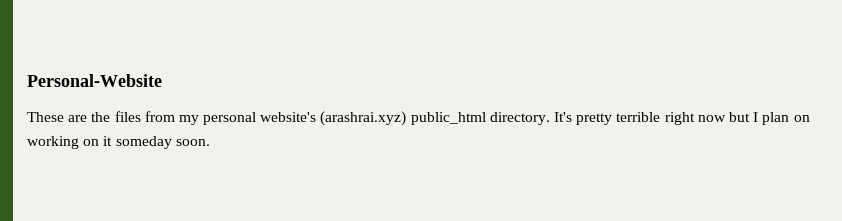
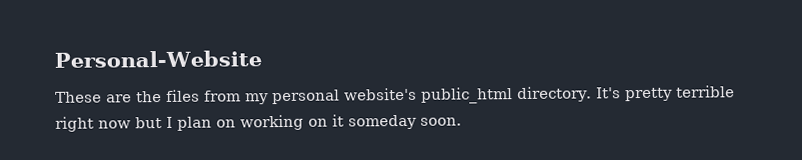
[320,111,407,126] (arashrai.xyz) -> (417, 94) none

